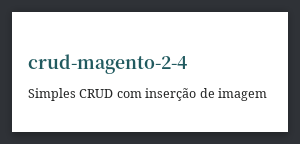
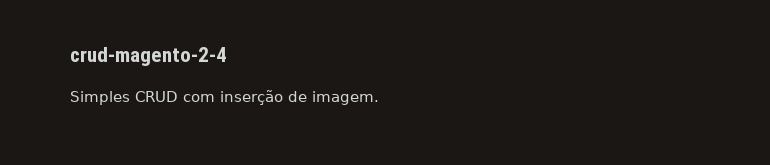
[217,88,267,101] imagem -> [312,91,379,105] imagem.

